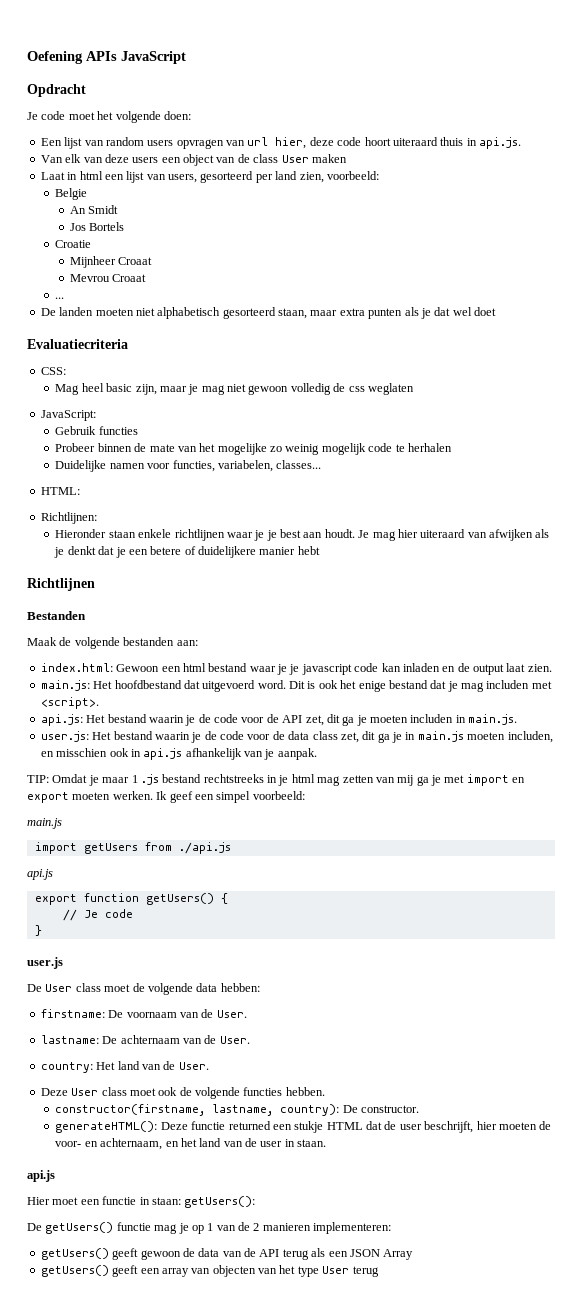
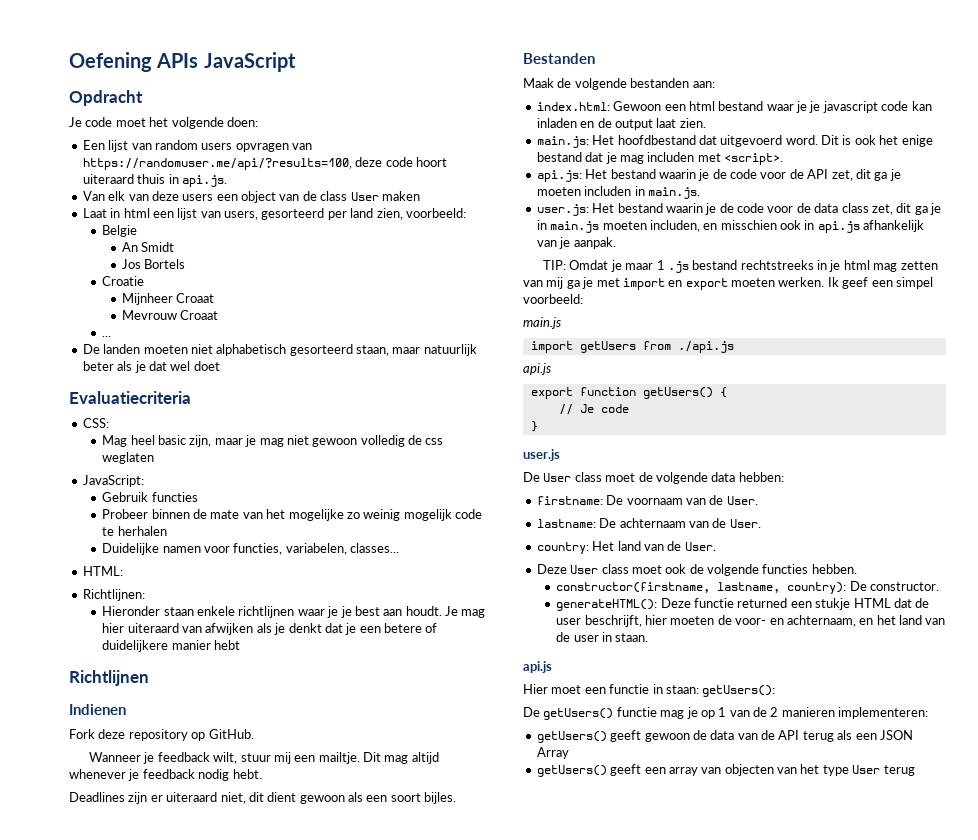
[247,137,307,149] url hier, -> [82,158,352,170] https://randomuser.me/api/?results=100,
[70,274,111,282] Mevrou -> [121,310,177,320] Mevrouw
[339,308,403,319] extra punten -> [423,344,477,356] [82,361,114,371] natuurlijk beter
(95, 584) none -> [69,704,126,715] [69,729,254,741] [89,752,439,764] [69,769,262,781] [69,792,457,804] // Indienen // Fork deze repository op GitHub. // Wanneer je feedback wilt, stuur mij een mailtje. Dit mag altijd whenever je feedback nodig hebt. // Deadlines zijn er uiteraard niet, dit dient gewoon als een soort bijles.

